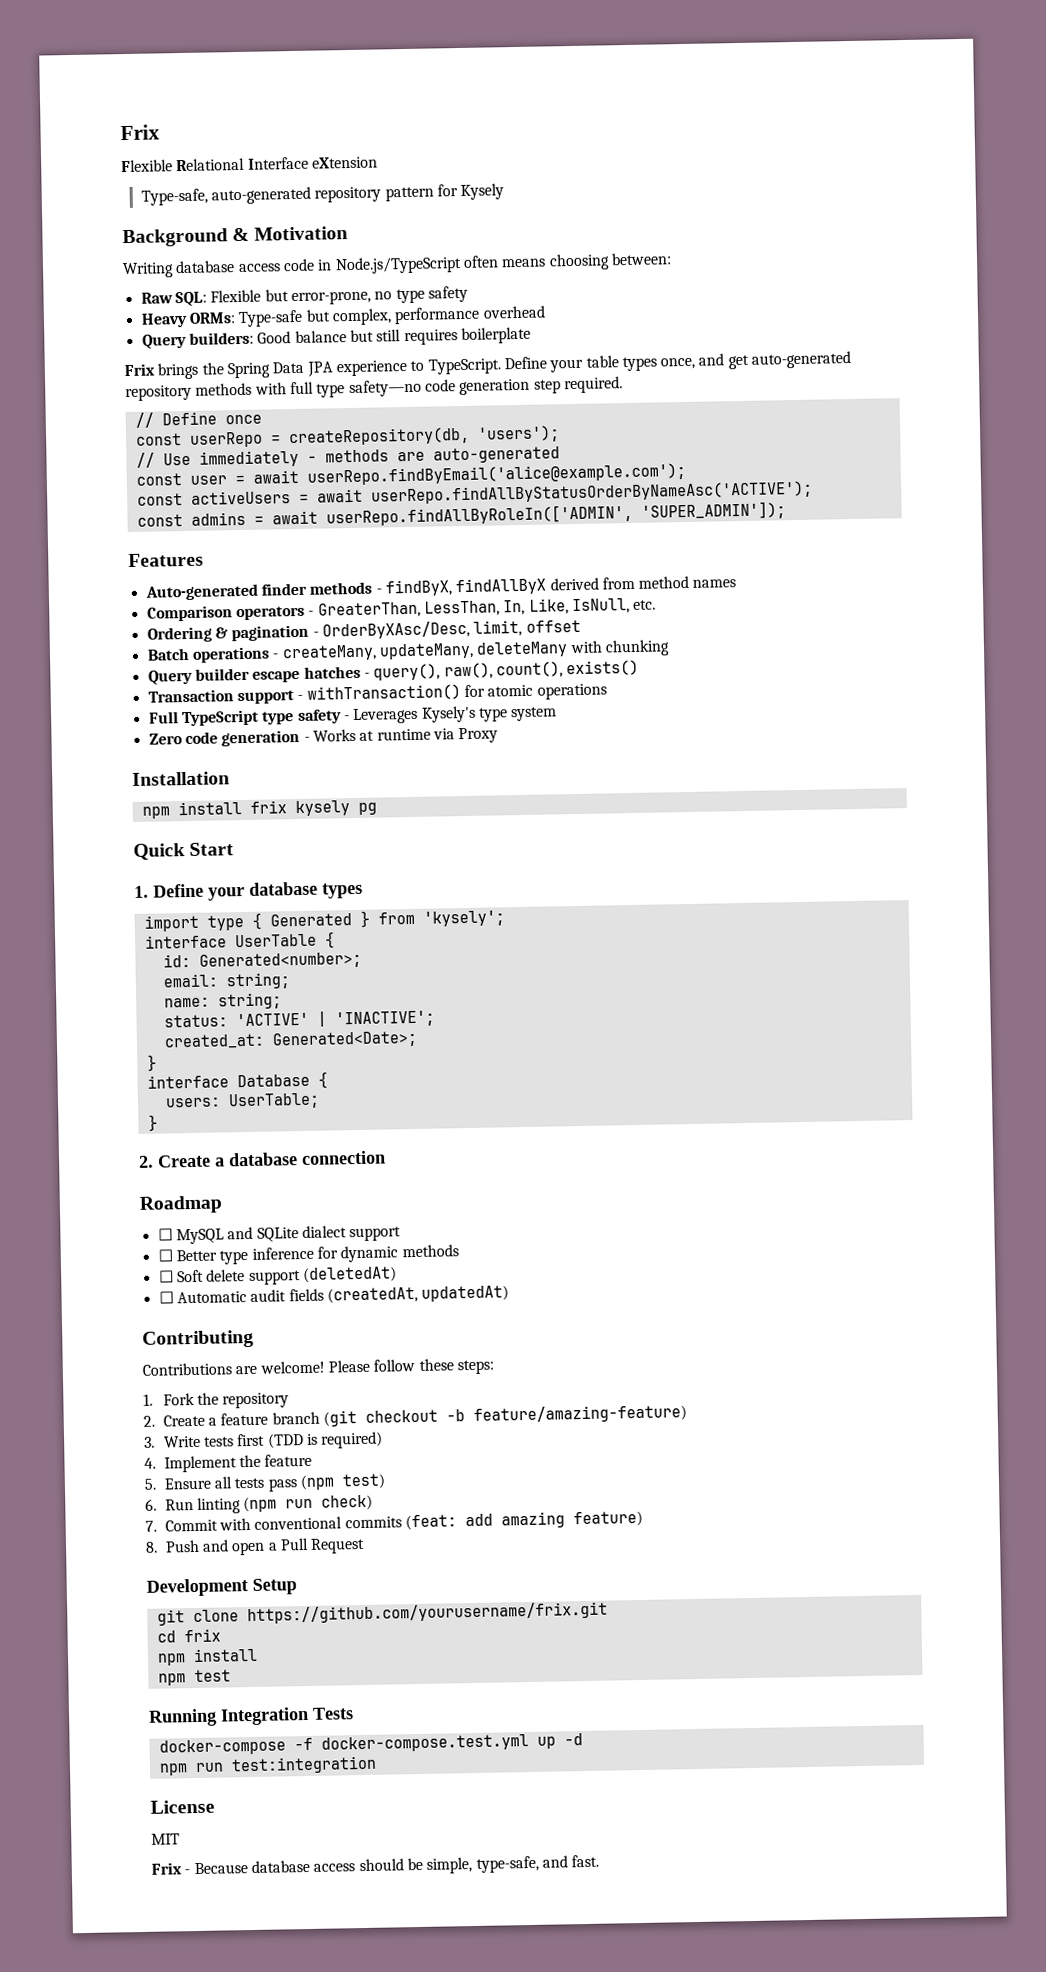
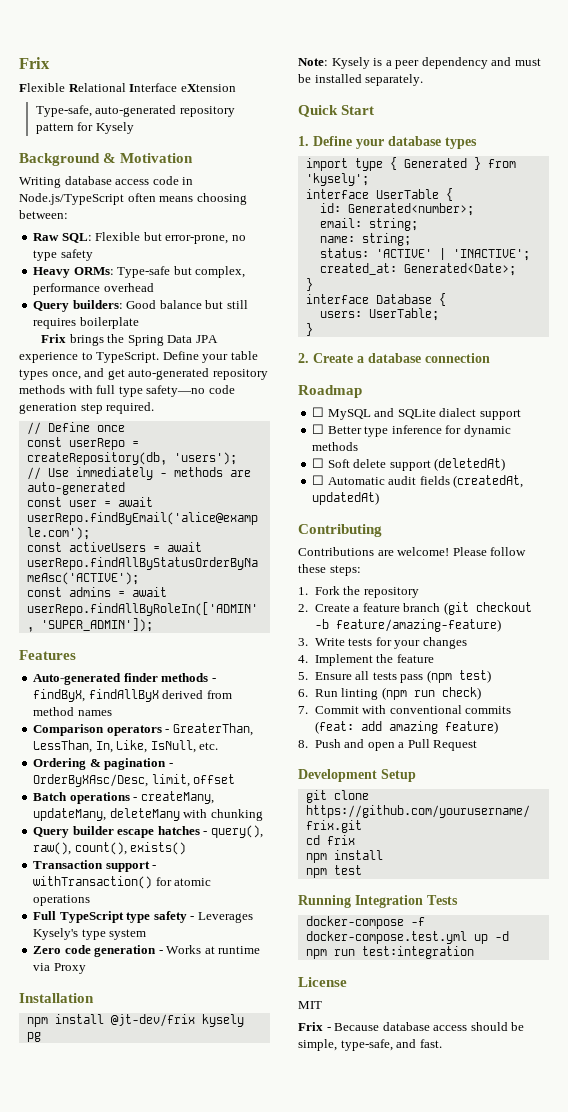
[249,800,287,814] frix -> [110,1014,195,1027] @jt-dev/frix
(377, 808) none -> [298,57,541,69] [298,74,424,86] // Note: Kysely is a peer dependency and must be installed separately.
[237,1431,384,1449] first (TDD is required) -> [375,637,467,649] for your changes

